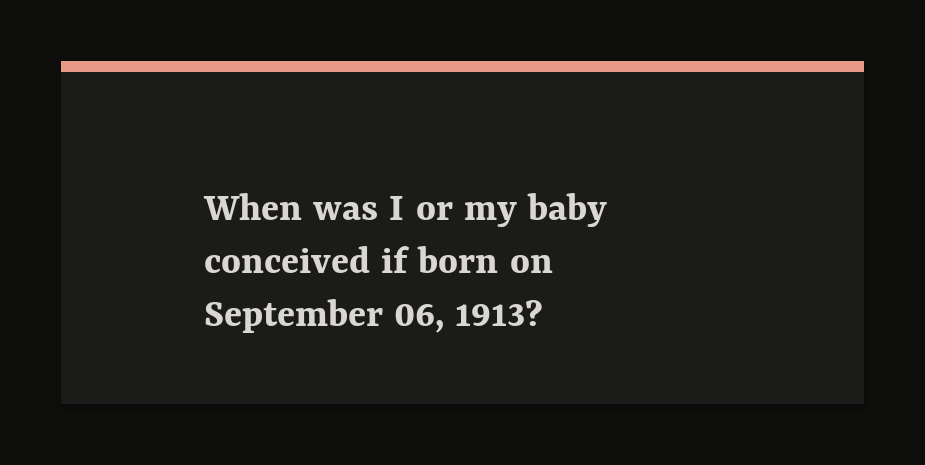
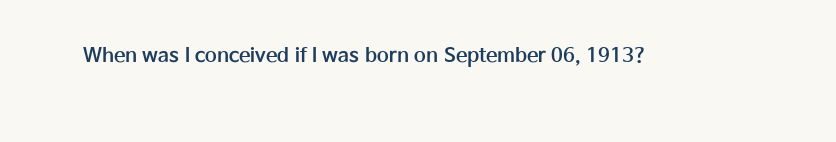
[415,193,608,227] [204,246,411,273] or my baby conceived if -> [195,47,360,63] conceived if I was

